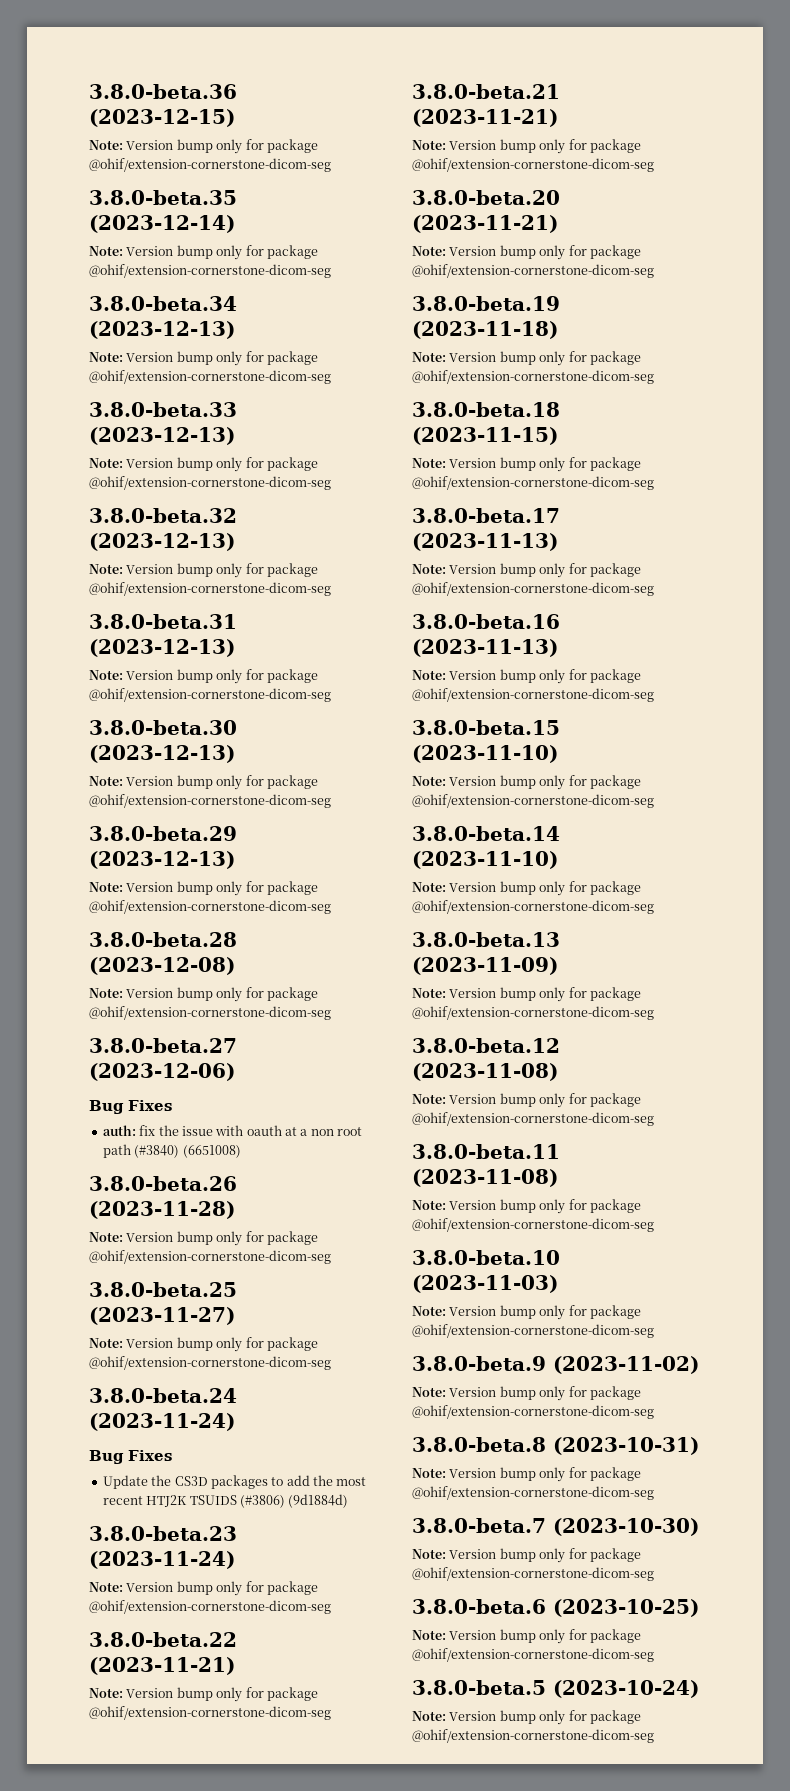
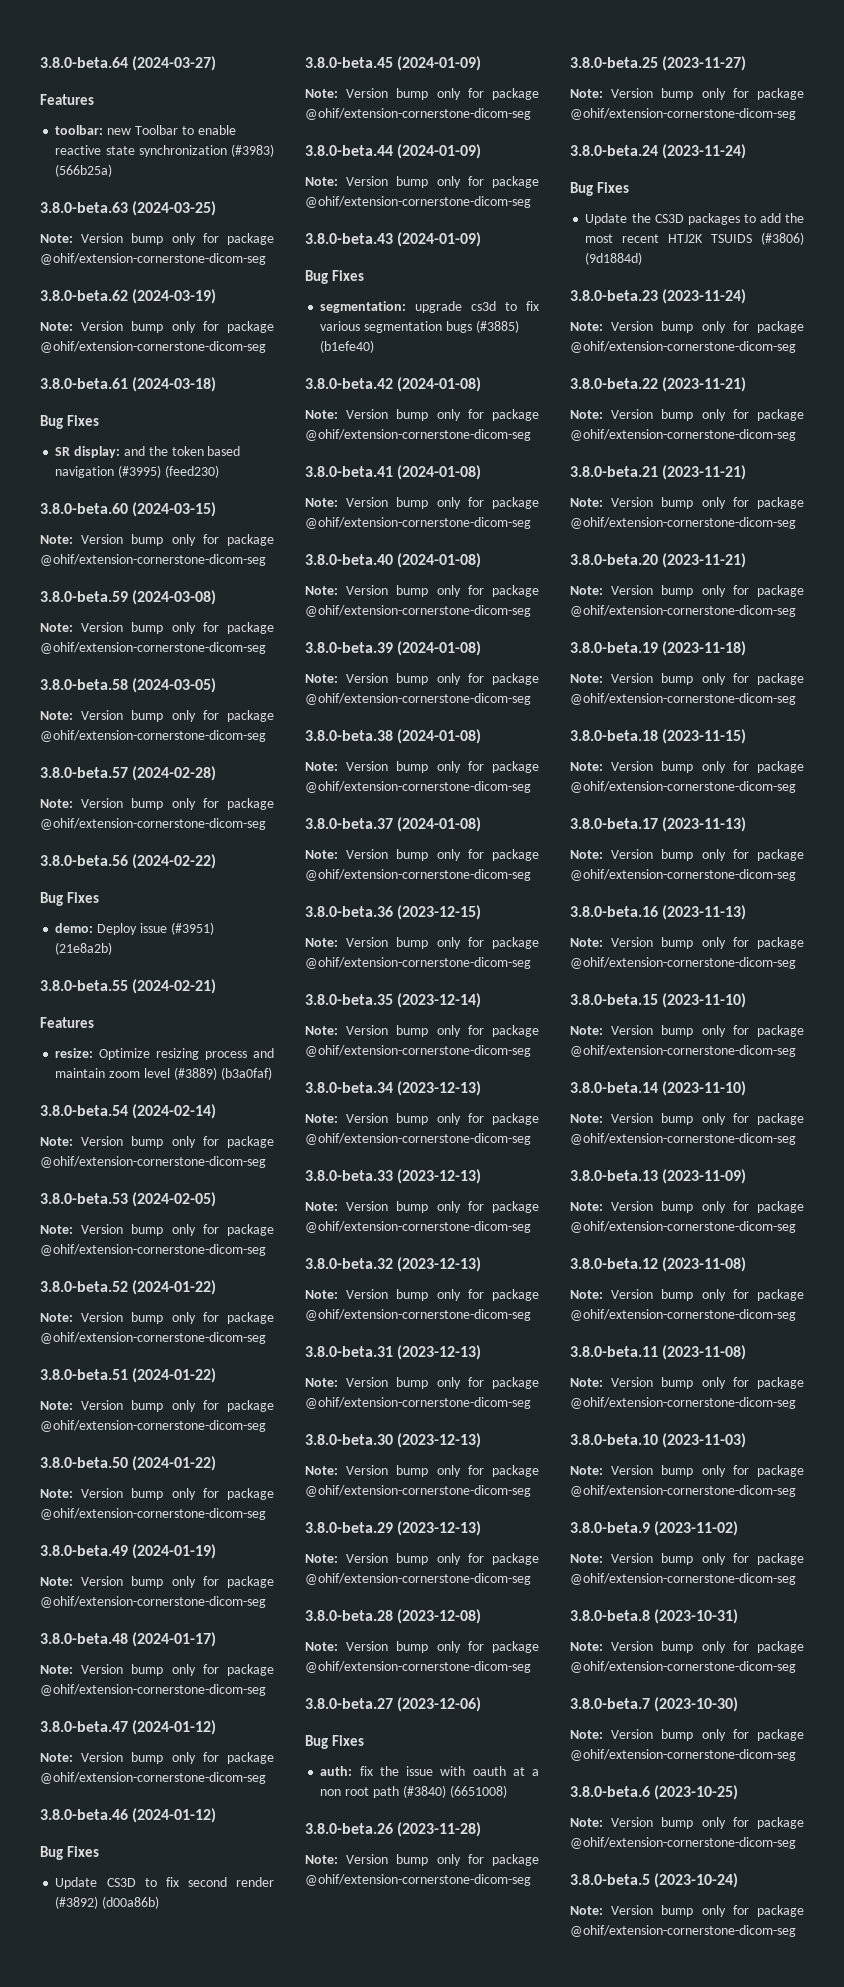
(89, 91) none -> [40,56,217,71] [40,94,94,105] [55,125,236,135] [55,144,274,157] [55,164,113,177] [40,201,217,216] [40,233,274,245] [40,253,266,265] [40,289,217,304] [40,321,274,333] [40,341,266,353] [40,377,217,392] [40,415,99,429] [55,446,241,458] [55,465,219,478] [40,502,217,517] [40,534,274,546] [40,554,266,566] [40,590,217,605] [40,622,274,634] [40,642,266,654] [40,678,217,693] [40,710,274,722] [40,730,266,742] [40,766,217,781] [40,798,274,810] [40,818,266,830] [40,854,217,869] [40,892,99,906] [55,922,214,935] [55,942,113,955] [40,979,217,994] [40,1017,94,1028] [55,1048,274,1060] [55,1067,272,1080] [40,1104,217,1119] [40,1136,274,1148] [40,1156,266,1168] [40,1192,217,1207] [40,1224,274,1236] [40,1244,266,1256] [40,1280,217,1295] [40,1312,274,1324] [40,1332,266,1344] [40,1368,217,1383] [40,1400,274,1412] [40,1420,266,1432] [40,1456,217,1471] [40,1488,274,1500] [40,1508,266,1520] [40,1544,217,1559] [40,1576,274,1588] [40,1596,266,1608] [40,1632,217,1647] [40,1664,274,1676] [40,1684,266,1696] [40,1720,217,1735] [40,1752,274,1764] [40,1772,266,1784] [40,1808,217,1823] [40,1846,99,1860] [55,1877,274,1889] [55,1896,160,1909] [305,56,482,71] [305,88,539,100] [305,108,531,120] [305,144,482,159] [305,176,539,188] [305,196,531,208] [305,232,482,247] [305,270,364,284] [320,301,539,313] [320,320,519,333] [320,340,375,353] [305,377,482,392] [305,409,539,421] [305,429,531,441] [305,465,482,480] [305,497,539,509] [305,517,531,529] [305,553,482,568] [305,585,539,597] [305,605,531,617] [305,641,482,656] [305,673,539,685] [305,693,531,705] [305,729,482,744] [305,761,539,773] [305,781,531,793] [305,817,482,832] [305,849,539,861] [305,869,531,881] 3.8.0-beta.64 (2024-03-27) // Features // toolbar: new Toolbar to enable reactive state synchronization (#3983) (566b25a) // 3.8.0-beta.63 (2024-03-25) // Note: Version bump only for package @ohif/extension-cornerstone-dicom-seg // 3.8.0-beta.62 (2024-03-19) // Note: Version bump only for package @ohif/extension-cornerstone-dicom-seg // 3.8.0-beta.61 (2024-03-18) // Bug Fixes // SR display: and the token based navigation (#3995) (feed230) // 3.8.0-beta.60 (2024-03-15) // Note: Version bump only for package @ohif/extension-cornerstone-dicom-seg // 3.8.0-beta.59 (2024-03-08) // Note: Version bump only for package @ohif/extension-cornerstone-dicom-seg // 3.8.0-beta.58 (2024-03-05) // Note: Version bump only for package @ohif/extension-cornerstone-dicom-seg // 3.8.0-beta.57 (2024-02-28) // Note: Version bump only for package @ohif/extension-cornerstone-dicom-seg // 3.8.0-beta.56 (2024-02-22) // Bug Fixes // demo: Deploy issue (#3951) (21e8a2b) // 3.8.0-beta.55 (2024-02-21) // Features // resize: Optimize resizing process and maintain zoom level (#3889) (b3a0faf) // 3.8.0-beta.54 (2024-02-14) // Note: Version bump only for package @ohif/extension-cornerstone-dicom-seg // 3.8.0-beta.53 (2024-02-05) // Note: Version bump only for package @ohif/extension-cornerstone-dicom-seg // 3.8.0-beta.52 (2024-01-22) // Note: Version bump only for package @ohif/extension-cornerstone-dicom-seg // 3.8.0-beta.51 (2024-01-22) // Note: Version bump only for package @ohif/extension-cornerstone-dicom-seg // 3.8.0-beta.50 (2024-01-22) // Note: Version bump only for package @ohif/extension-cornerstone-dicom-seg // 3.8.0-beta.49 (2024-01-19) // Note: Version bump only for package @ohif/extension-cornerstone-dicom-seg // 3.8.0-beta.48 (2024-01-17) // Note: Version bump only for package @ohif/extension-cornerstone-dicom-seg // 3.8.0-beta.47 (2024-01-12) // Note: Version bump only for package @ohif/extension-cornerstone-dicom-seg // 3.8.0-beta.46 (2024-01-12) // Bug Fixes // Update CS3D to fix second render (#3892) (d00a86b) // 3.8.0-beta.45 (2024-01-09) // Note: Version bump only for package @ohif/extension-cornerstone-dicom-seg // 3.8.0-beta.44 (2024-01-09) // Note: Version bump only for package @ohif/extension-cornerstone-dicom-seg // 3.8.0-beta.43 (2024-01-09) // Bug Fixes // segmentation: upgrade cs3d to fix various segmentation bugs (#3885) (b1efe40) // 3.8.0-beta.42 (2024-01-08) // Note: Version bump only for package @ohif/extension-cornerstone-dicom-seg // 3.8.0-beta.41 (2024-01-08) // Note: Version bump only for package @ohif/extension-cornerstone-dicom-seg // 3.8.0-beta.40 (2024-01-08) // Note: Version bump only for package @ohif/extension-cornerstone-dicom-seg // 3.8.0-beta.39 (2024-01-08) // Note: Version bump only for package @ohif/extension-cornerstone-dicom-seg // 3.8.0-beta.38 (2024-01-08) // Note: Version bump only for package @ohif/extension-cornerstone-dicom-seg // 3.8.0-beta.37 (2024-01-08) // Note: Version bump only for package @ohif/extension-cornerstone-dicom-seg //

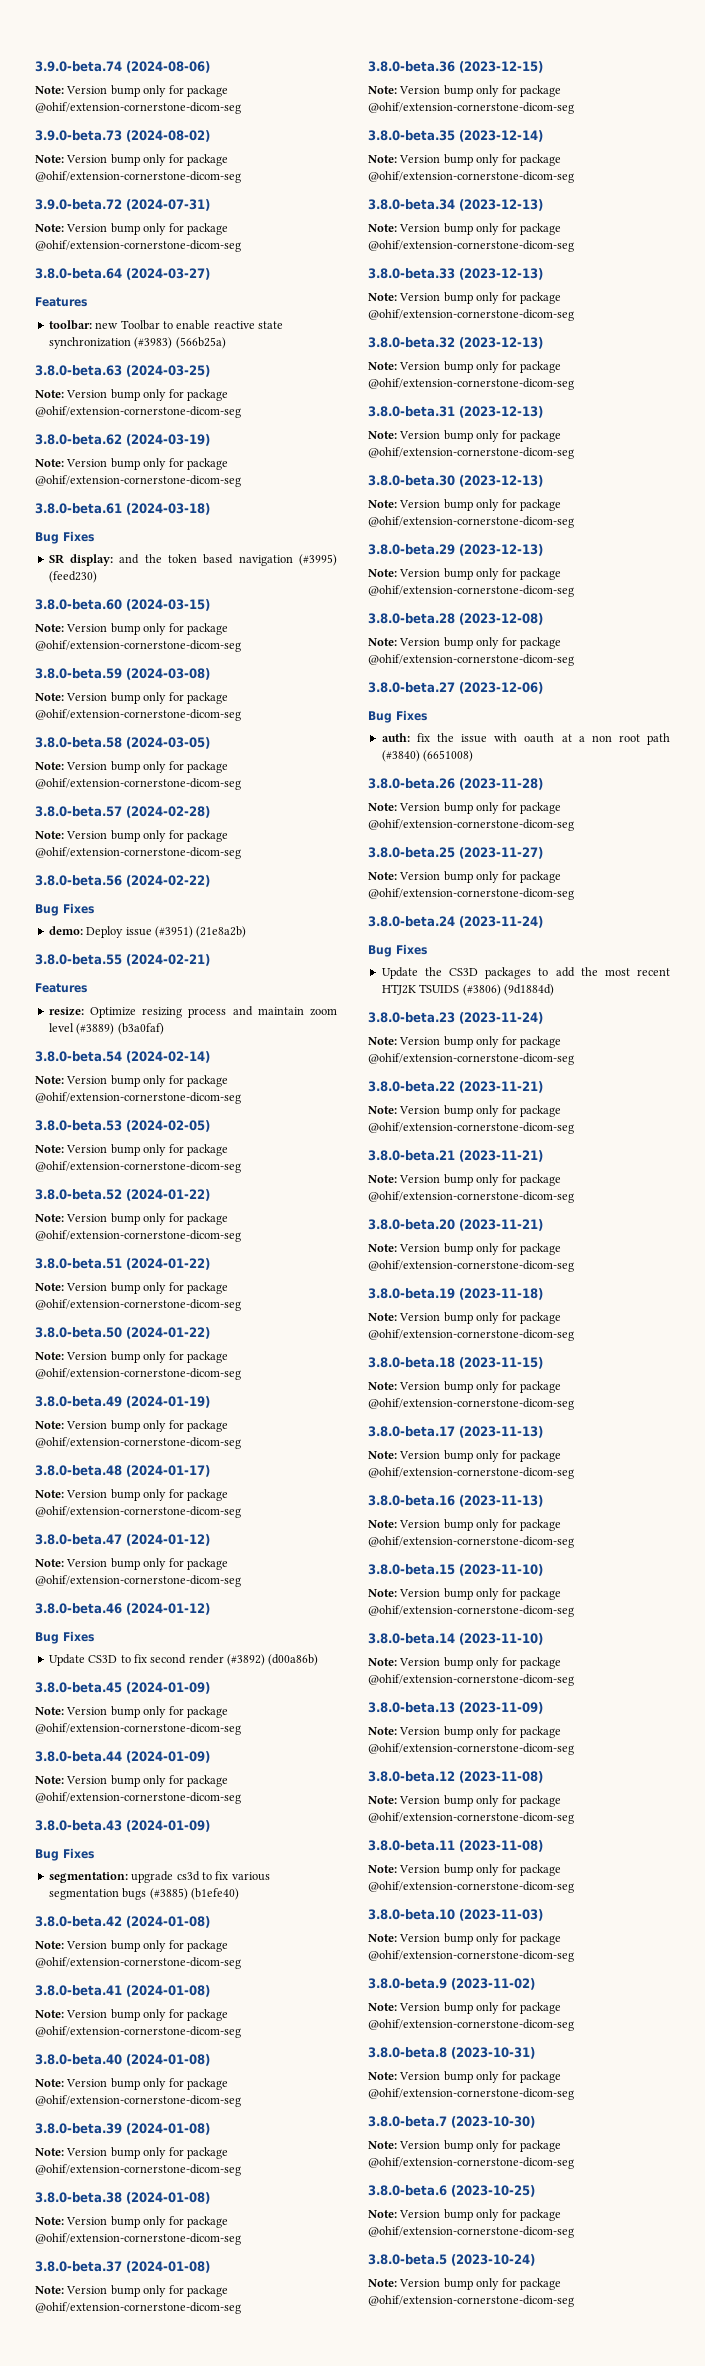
(40, 62) none -> [35,61,210,73] [35,85,228,97] [35,102,241,114] [35,130,210,142] [35,154,228,166] [35,171,241,183] [35,199,210,211] [35,223,228,235] [35,240,241,252] 3.9.0-beta.74 (2024-08-06) // Note: Version bump only for package @ohif/extension-cornerstone-dicom-seg // 3.9.0-beta.73 (2024-08-02) // Note: Version bump only for package @ohif/extension-cornerstone-dicom-seg // 3.9.0-beta.72 (2024-07-31) // Note: Version bump only for package @ohif/extension-cornerstone-dicom-seg //

